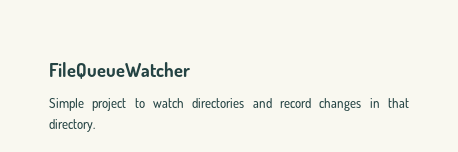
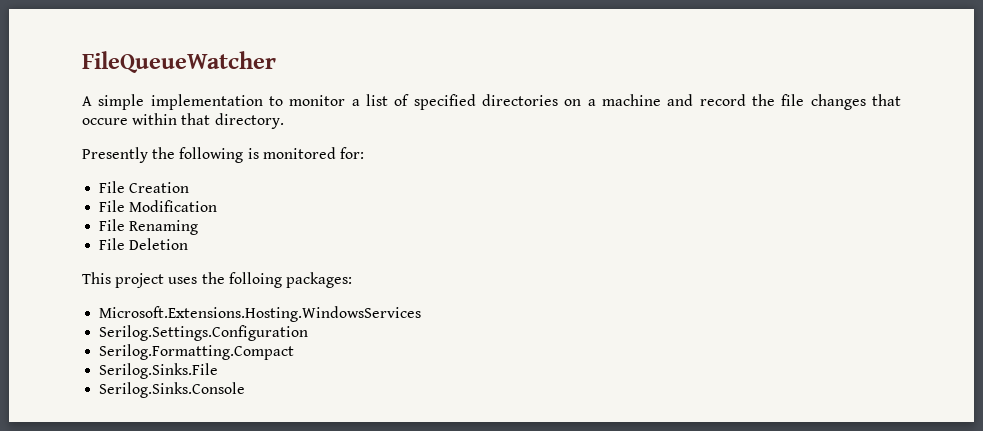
[49,98,409,111] [49,119,95,132] Simple project to watch directories and record changes in that directory. -> [82,94,902,110] [82,113,284,129] [82,147,364,163] [99,181,190,193] [99,200,218,212] [99,219,199,235] [99,238,189,250] [82,272,352,288] [99,306,422,322] [99,325,309,341] [99,344,295,360] [99,363,219,379] [99,382,246,398] A simple implementation to monitor a list of specified directories on a machine and record the file changes that occure within that directory. // Presently the following is monitored for: // File Creation // File Modification // File Renaming // File Deletion // This project uses the folloing packages: // Microsoft.Extensions.Hosting.WindowsServices // Serilog.Settings.Configuration // Serilog.Formatting.Compact // Serilog.Sinks.File // Serilog.Sinks.Console

